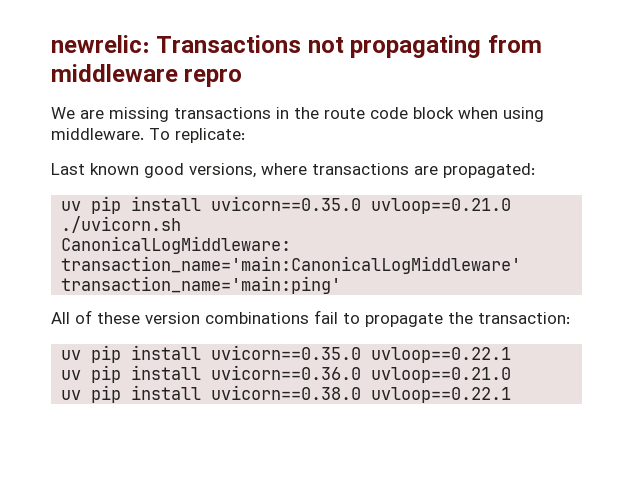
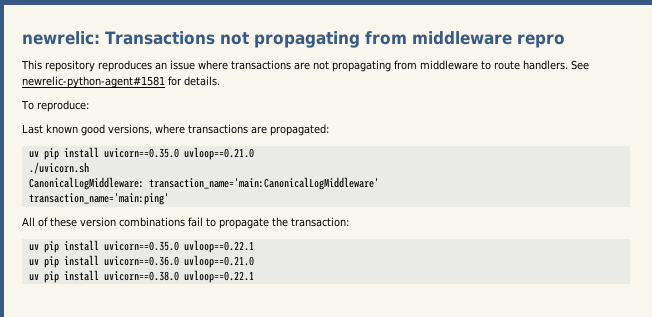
[51,107,544,122] [51,128,245,143] We are missing transactions in the route code block when using middleware. To replicate: -> [21,60,589,72] [22,76,220,88] [21,100,89,112] This repository reproduces an issue where transactions are not propagating from middleware to route handlers. See newrelic-python-agent#1581 for details. // To reproduce:

